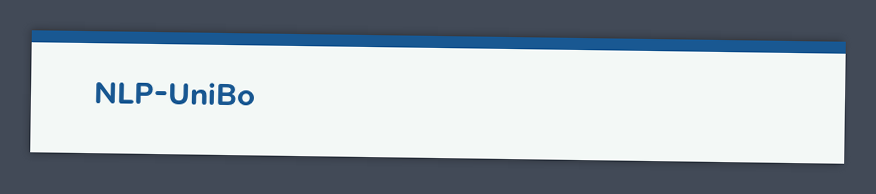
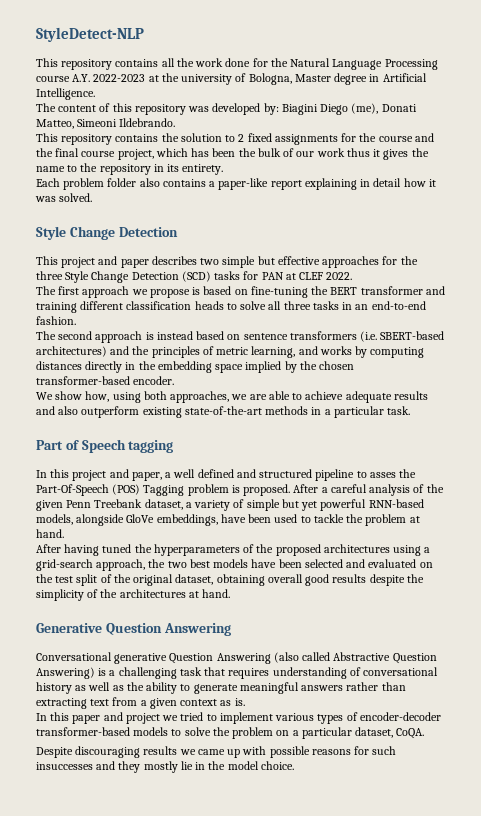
[93,81,256,106] NLP-UniBo -> [36,27,144,42] [36,58,438,70] [36,73,427,85] [36,88,95,100] [36,103,417,115] [36,118,176,129] [36,133,434,145] [36,148,429,160] [36,163,224,175] [36,178,436,190] [35,193,93,202] [36,226,178,240] [36,256,418,268] [36,271,353,283] [36,286,445,298] [36,301,426,313] [36,316,76,325] [36,331,445,343] [36,346,425,358] [36,361,355,373] [36,376,175,385] [36,391,428,403] [36,406,411,418] [36,439,174,453] [36,469,417,481] [36,484,444,496] [36,499,424,511] [36,514,420,526] [36,529,64,538] [36,544,431,556] [36,559,433,571] [36,574,424,586] [36,589,231,601] [36,623,231,636] [36,652,437,664] [36,667,439,679] [36,682,406,694] [36,697,245,709] [36,712,441,724] [36,727,425,739] [36,746,397,758] [36,761,294,773] StyleDetect-NLP // This repository contains all the work done for the Natural Language Processing course A.Y. 2022-2023 at the university of Bologna, Master degree in Artificial Intelligence. // The content of this repository was developed by: Biagini Diego (me), Donati Matteo, Simeoni Ildebrando. // This repository contains the solution to 2 fixed assignments for the course and the final course project, which has been the bulk of our work thus it gives the name to the repository in its entirety. // Each problem folder also contains a paper-like report explaining in detail how it was solved. // Style Change Detection // This project and paper describes two simple but effective approaches for the three Style Change Detection (SCD) tasks for PAN at CLEF 2022. // The first approach we propose is based on fine-tuning the BERT transformer and training different classification heads to solve all three tasks in an end-to-end fashion. // The second approach is instead based on sentence transformers (i.e. SBERT-based architectures) and the principles of metric learning, and works by computing distances directly in the embedding space implied by the chosen transformer-based encoder. // We show how, using both approaches, we are able to achieve adequate results and also outperform existing state-of-the-art methods in a particular task. // Part of Speech tagging // In this project and paper, a well defined and structured pipeline to asses the Part-Of-Speech (POS) Tagging problem is proposed. After a careful analysis of the given Penn Treebank dataset, a variety of simple but yet powerful RNN-based models, alongside GloVe embeddings, have been used to tackle the problem at hand. // After having tuned the hyperparameters of the proposed architectures using a grid-search approach, the two best models have been selected and evaluated on the test split of the original dataset, obtaining overall good results despite the simplicity of the architectures at hand. // Generative Question Answering // Conversational generative Question Answering (also called Abstractive Question Answering) is a challenging task that requires understanding of conversational history as well as the ability to generate meaningful answers rather than extracting text from a given context as is. // In this paper and project we tried to implement various types of encoder-decoder transformer-based models to solve the problem on a particular dataset, CoQA. // Despite discouraging results we came up with possible reasons for such insuccesses and they mostly lie in the model choice.

